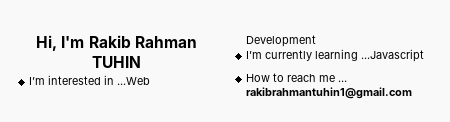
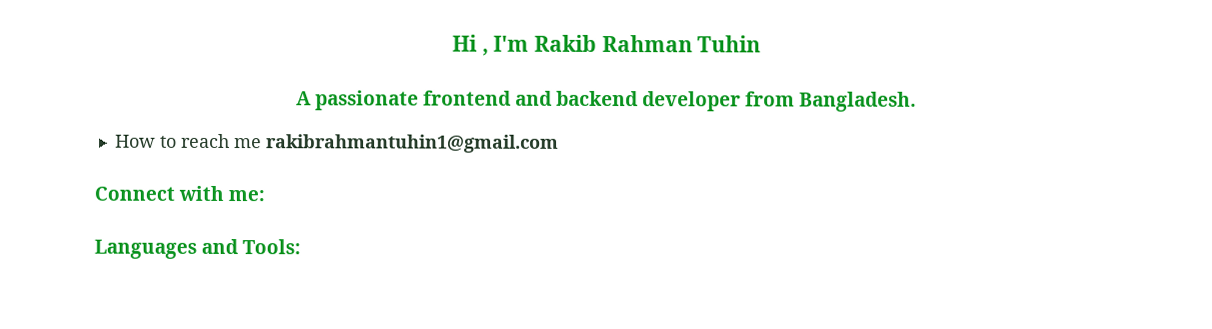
[36,35,58,51] Hi, -> [451,34,489,56] Hi ,
[92,56,141,68] [29,75,151,85] [246,35,317,47] [246,49,425,62] TUHIN // I’m interested in ...Web Development // I’m currently learning ...Javascript -> [697,35,762,53] [295,90,918,112] Tuhin // A passionate frontend and backend developer from Bangladesh.
[338,80,348,82] ... -> (262, 143) none
(413, 93) none -> [94,185,266,202] [94,238,302,259] // Connect with me: // Languages and Tools:

